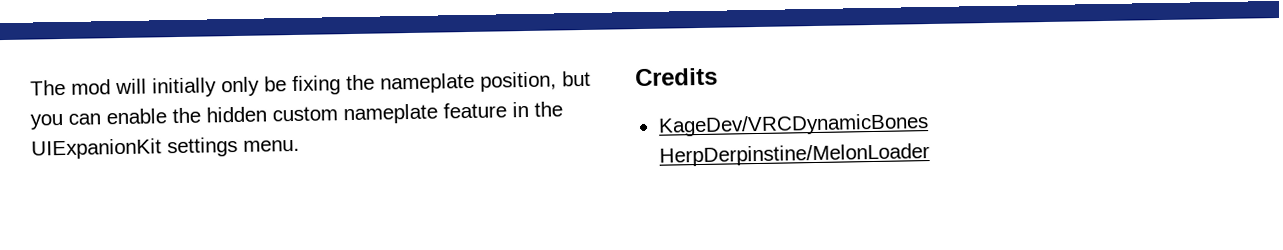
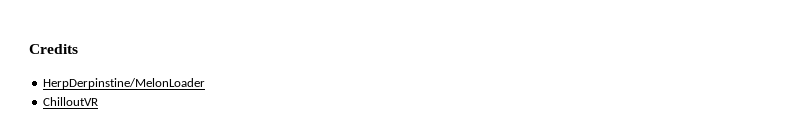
[30,70,591,98] [30,101,563,130] [31,136,300,160] The mod will initially only be fixing the nameplate position, but you can enable the hidden custom nameplate feature in the UIExpanionKit settings menu. // -> (29, 49) none
[657,113,929,137] KageDev/VRCDynamicBones -> (78, 49) none
(930, 155) none -> [42,97,98,106] // ChilloutVR

